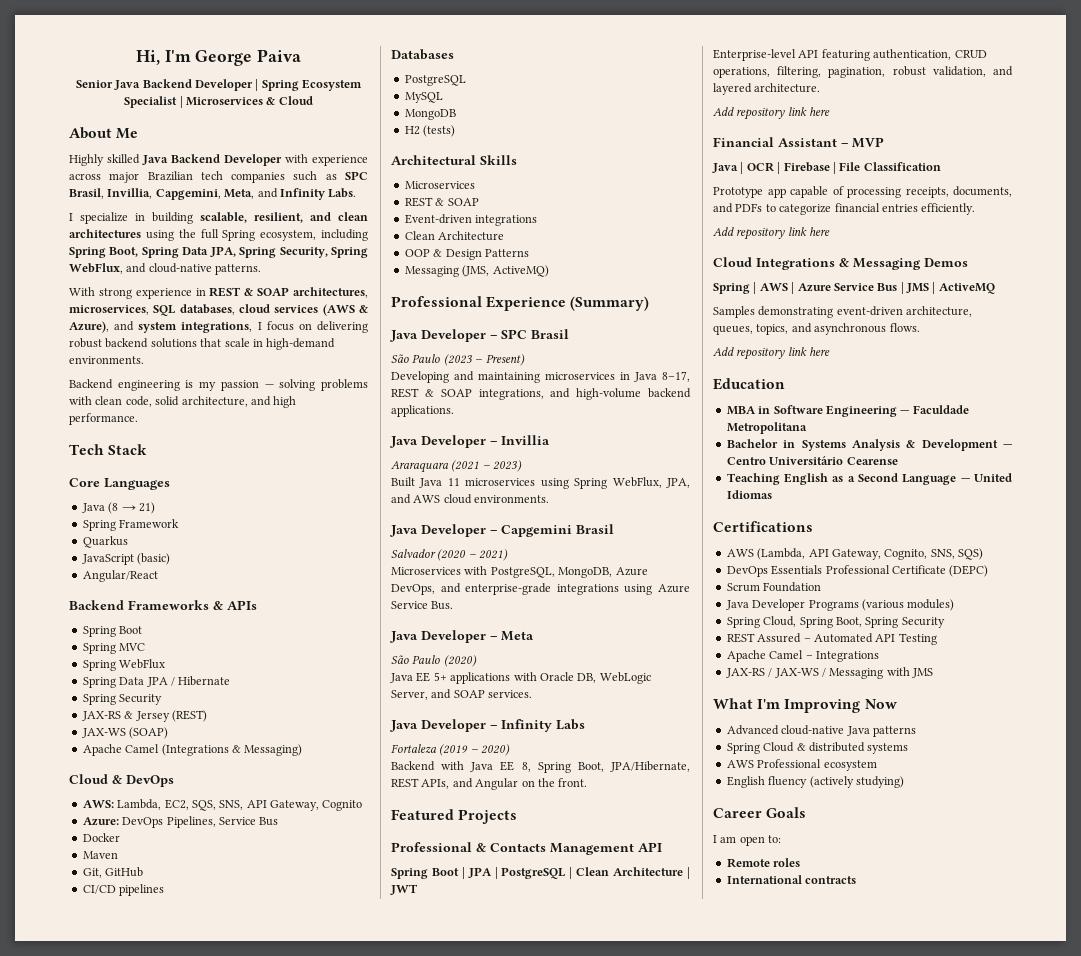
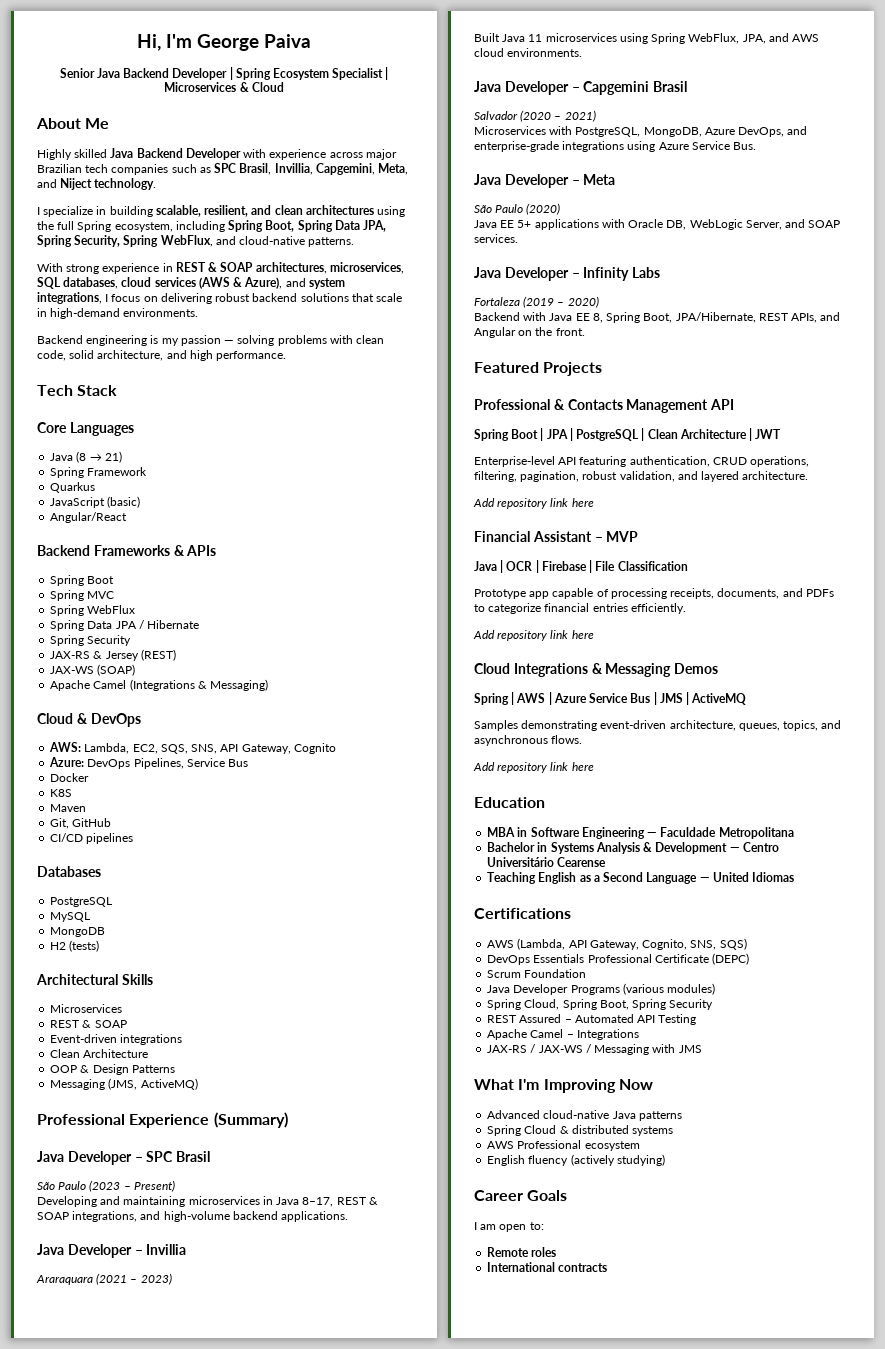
[279,188,357,200] Infinity Labs. -> [60,178,157,190] Niject technology.
(120, 837) none -> [50,789,73,797] // K8S

